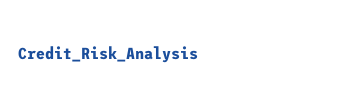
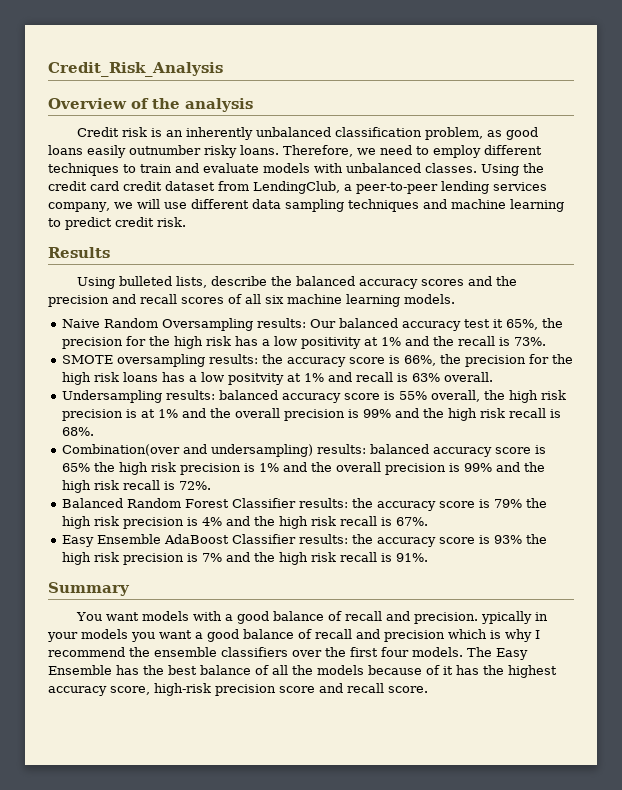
(198, 54) none -> [48,98,253,112] [76,127,538,140] [48,145,542,158] [48,163,544,176] [48,181,547,194] [48,199,564,212] [48,217,186,230] [48,247,110,258] [76,276,517,289] [48,294,455,307] [62,318,564,331] [62,336,547,349] [62,354,574,367] [62,372,494,385] [62,390,567,403] [62,408,562,421] [62,427,95,436] [62,444,547,457] [62,462,546,475] [62,480,212,493] [62,498,548,511] [62,516,429,529] [62,534,548,547] [62,552,429,565] [48,582,130,596] [75,611,548,624] [47,629,540,642] [48,647,528,660] [48,665,557,678] [48,683,428,696] // Overview of the analysis // Credit risk is an inherently unbalanced classification problem, as good loans easily outnumber risky loans. Therefore, we need to employ different techniques to train and evaluate models with unbalanced classes. Using the credit card credit dataset from LendingClub, a peer-to-peer lending services company, we will use different data sampling techniques and machine learning to predict credit risk. // Results // Using bulleted lists, describe the balanced accuracy scores and the precision and recall scores of all six machine learning models. // Naive Random Oversampling results: Our balanced accuracy test it 65%, the precision for the high risk has a low positivity at 1% and the recall is 73%. // SMOTE oversampling results: the accuracy score is 66%, the precision for the high risk loans has a low positvity at 1% and recall is 63% overall. // Undersampling results: balanced accuracy score is 55% overall, the high risk precision is at 1% and the overall precision is 99% and the high risk recall is 68%. // Combination(over and undersampling) results: balanced accuracy score is 65% the high risk precision is 1% and the overall precision is 99% and the high risk recall is 72%. // Balanced Random Forest Classifier results: the accuracy score is 79% the high risk precision is 4% and the high risk recall is 67%. // Easy Ensemble AdaBoost Classifier results: the accuracy score is 93% the high risk precision is 7% and the high risk recall is 91%. // Summary // You want models with a good balance of recall and precision. ypically in your models you want a good balance of recall and precision which is why I recommend the ensemble classifiers over the first four models. The Easy Ensemble has the best balance of all the models because of it has the highest accuracy score, high-risk precision score and recall score.

